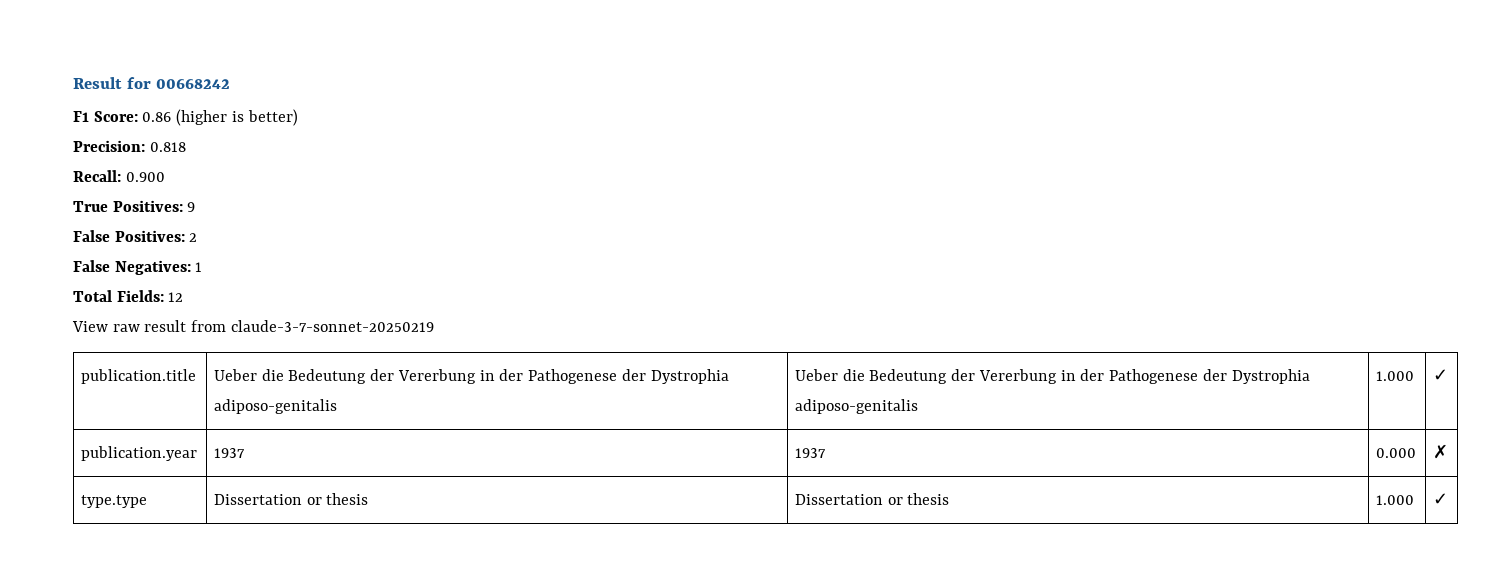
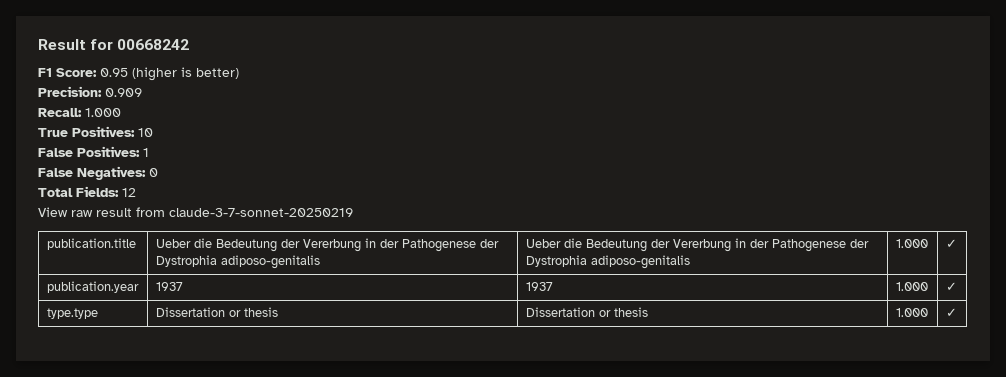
[142,112,172,122] 0.86 -> [100,68,128,77] 0.95
[149,142,186,152] 0.818 -> [105,88,142,97] 0.909
[125,172,165,182] 0.900 -> [85,108,121,117] 1.000
[187,202,196,212] 9 -> [138,128,153,137] 10
[189,233,198,242] 2 -> [143,148,149,157] 1
[195,262,203,272] 1 -> [149,168,158,177] 0
[1376,448,1417,458] [1433,444,1449,459] 0.000 | ✗ -> [895,282,928,291] [945,282,957,291] 1.000 | ✓

